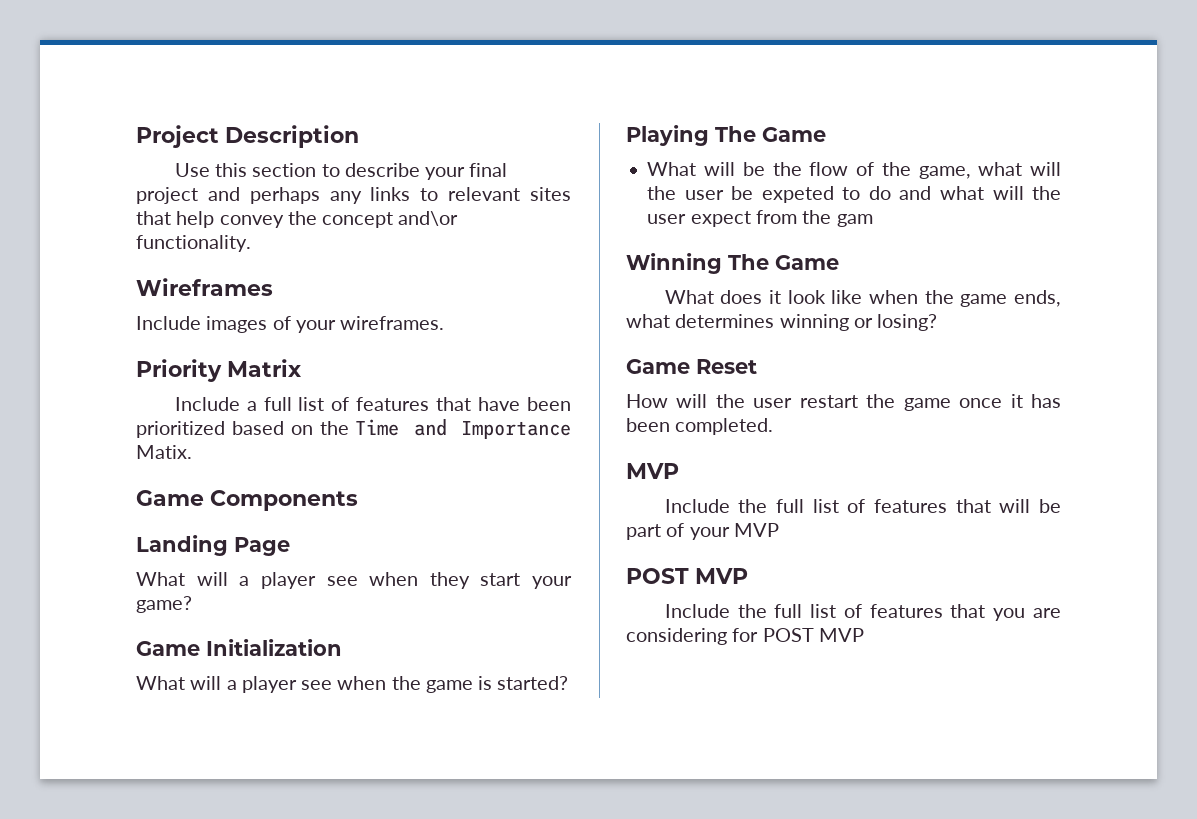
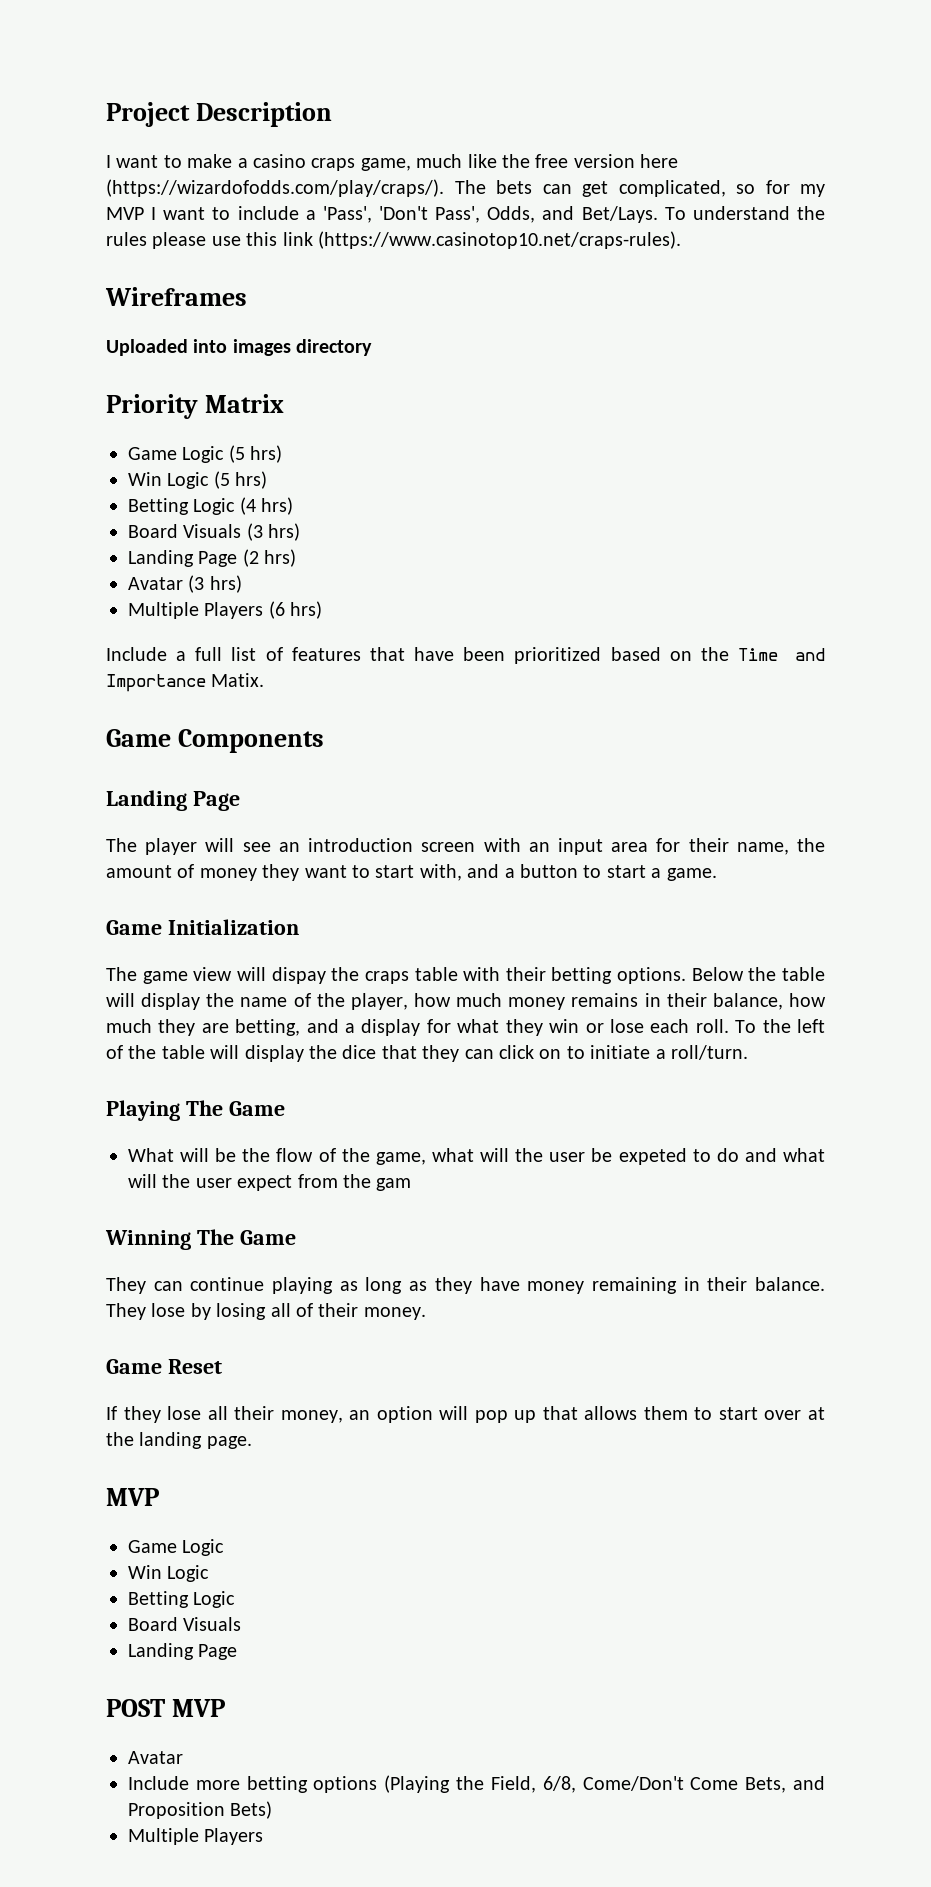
[174,163,508,180] [136,187,571,204] [136,211,459,228] [136,235,251,252] [136,278,273,296] [136,316,445,333] [136,359,301,382] Use this section to describe your final project and perhaps any links to relevant sites that help convey the concept and\or functionality. // Wireframes // Include images of your wireframes. // Priority Matrix -> [106,154,679,171] [106,179,825,197] [106,206,825,223] [106,231,681,249] [105,287,247,306] [106,339,373,356] [106,394,284,419] [128,445,283,463] [128,471,268,489] [128,497,294,515] [128,523,301,541] [128,549,297,567] [128,575,242,593] [128,601,323,619] I want to make a casino craps game, much like the free version here (https://wizardofodds.com/play/craps/). The bets can get complicated, so for my MVP I want to include a 'Pass', 'Don't Pass', Odds, and Bet/Lays. To understand the rules please use this link (https://www.casinotop10.net/craps-rules). // Wireframes // Uploaded into images directory // Priority Matrix // Game Logic (5 hrs) // Win Logic (5 hrs) // Betting Logic (4 hrs) // Board Visuals (3 hrs) // Landing Page (2 hrs) // Avatar (3 hrs) // Multiple Players (6 hrs)
[136,572,572,589] [136,596,192,613] [136,639,342,656] [136,676,569,693] What will a player see when they start your game? // Game Initialization // What will a player see when the game is started? -> [106,838,825,855] [106,864,717,881] [106,919,299,935] [106,967,825,984] [106,993,826,1010] [106,1019,825,1036] [106,1045,748,1062] The player will see an introduction screen with an input area for their name, the amount of money they want to start with, and a button to start a game. // Game Initialization // The game view will dispay the craps table with their betting options. Below the table will display the name of the player, how much money remains in their balance, how much they are betting, and a display for what they win or lose each roll. To the left of the table will display the dice that they can click on to initiate a roll/turn.
[664,290,1061,307] [626,314,938,331] [626,359,757,374] [626,394,1061,411] [626,418,774,435] [626,463,679,479] [664,499,1061,513] [626,523,779,540] [626,568,748,584] [664,604,1061,621] [626,628,864,645] What does it look like when the game ends, what determines winning or losing? // Game Reset // How will the user restart the game once it has been completed. // MVP // Include the full list of features that will be part of your MVP // POST MVP // Include the full list of features that you are considering for POST MVP -> [106,1277,825,1294] [106,1303,426,1320] [106,1359,222,1374] [106,1406,825,1423] [106,1432,252,1449] [106,1488,159,1506] [128,1539,225,1556] [128,1565,210,1582] [128,1591,236,1608] [128,1617,242,1631] [128,1643,238,1660] [106,1699,225,1717] [128,1751,183,1764] [128,1775,826,1793] [128,1801,273,1819] [128,1828,264,1845] They can continue playing as long as they have money remaining in their balance. They lose by losing all of their money. // Game Reset // If they lose all their money, an option will pop up that allows them to start over at the landing page. // MVP // Game Logic // Win Logic // Betting Logic // Board Visuals // Landing Page // POST MVP // Avatar // Include more betting options (Playing the Field, 6/8, Come/Don't Come Bets, and Proposition Bets) // Multiple Players

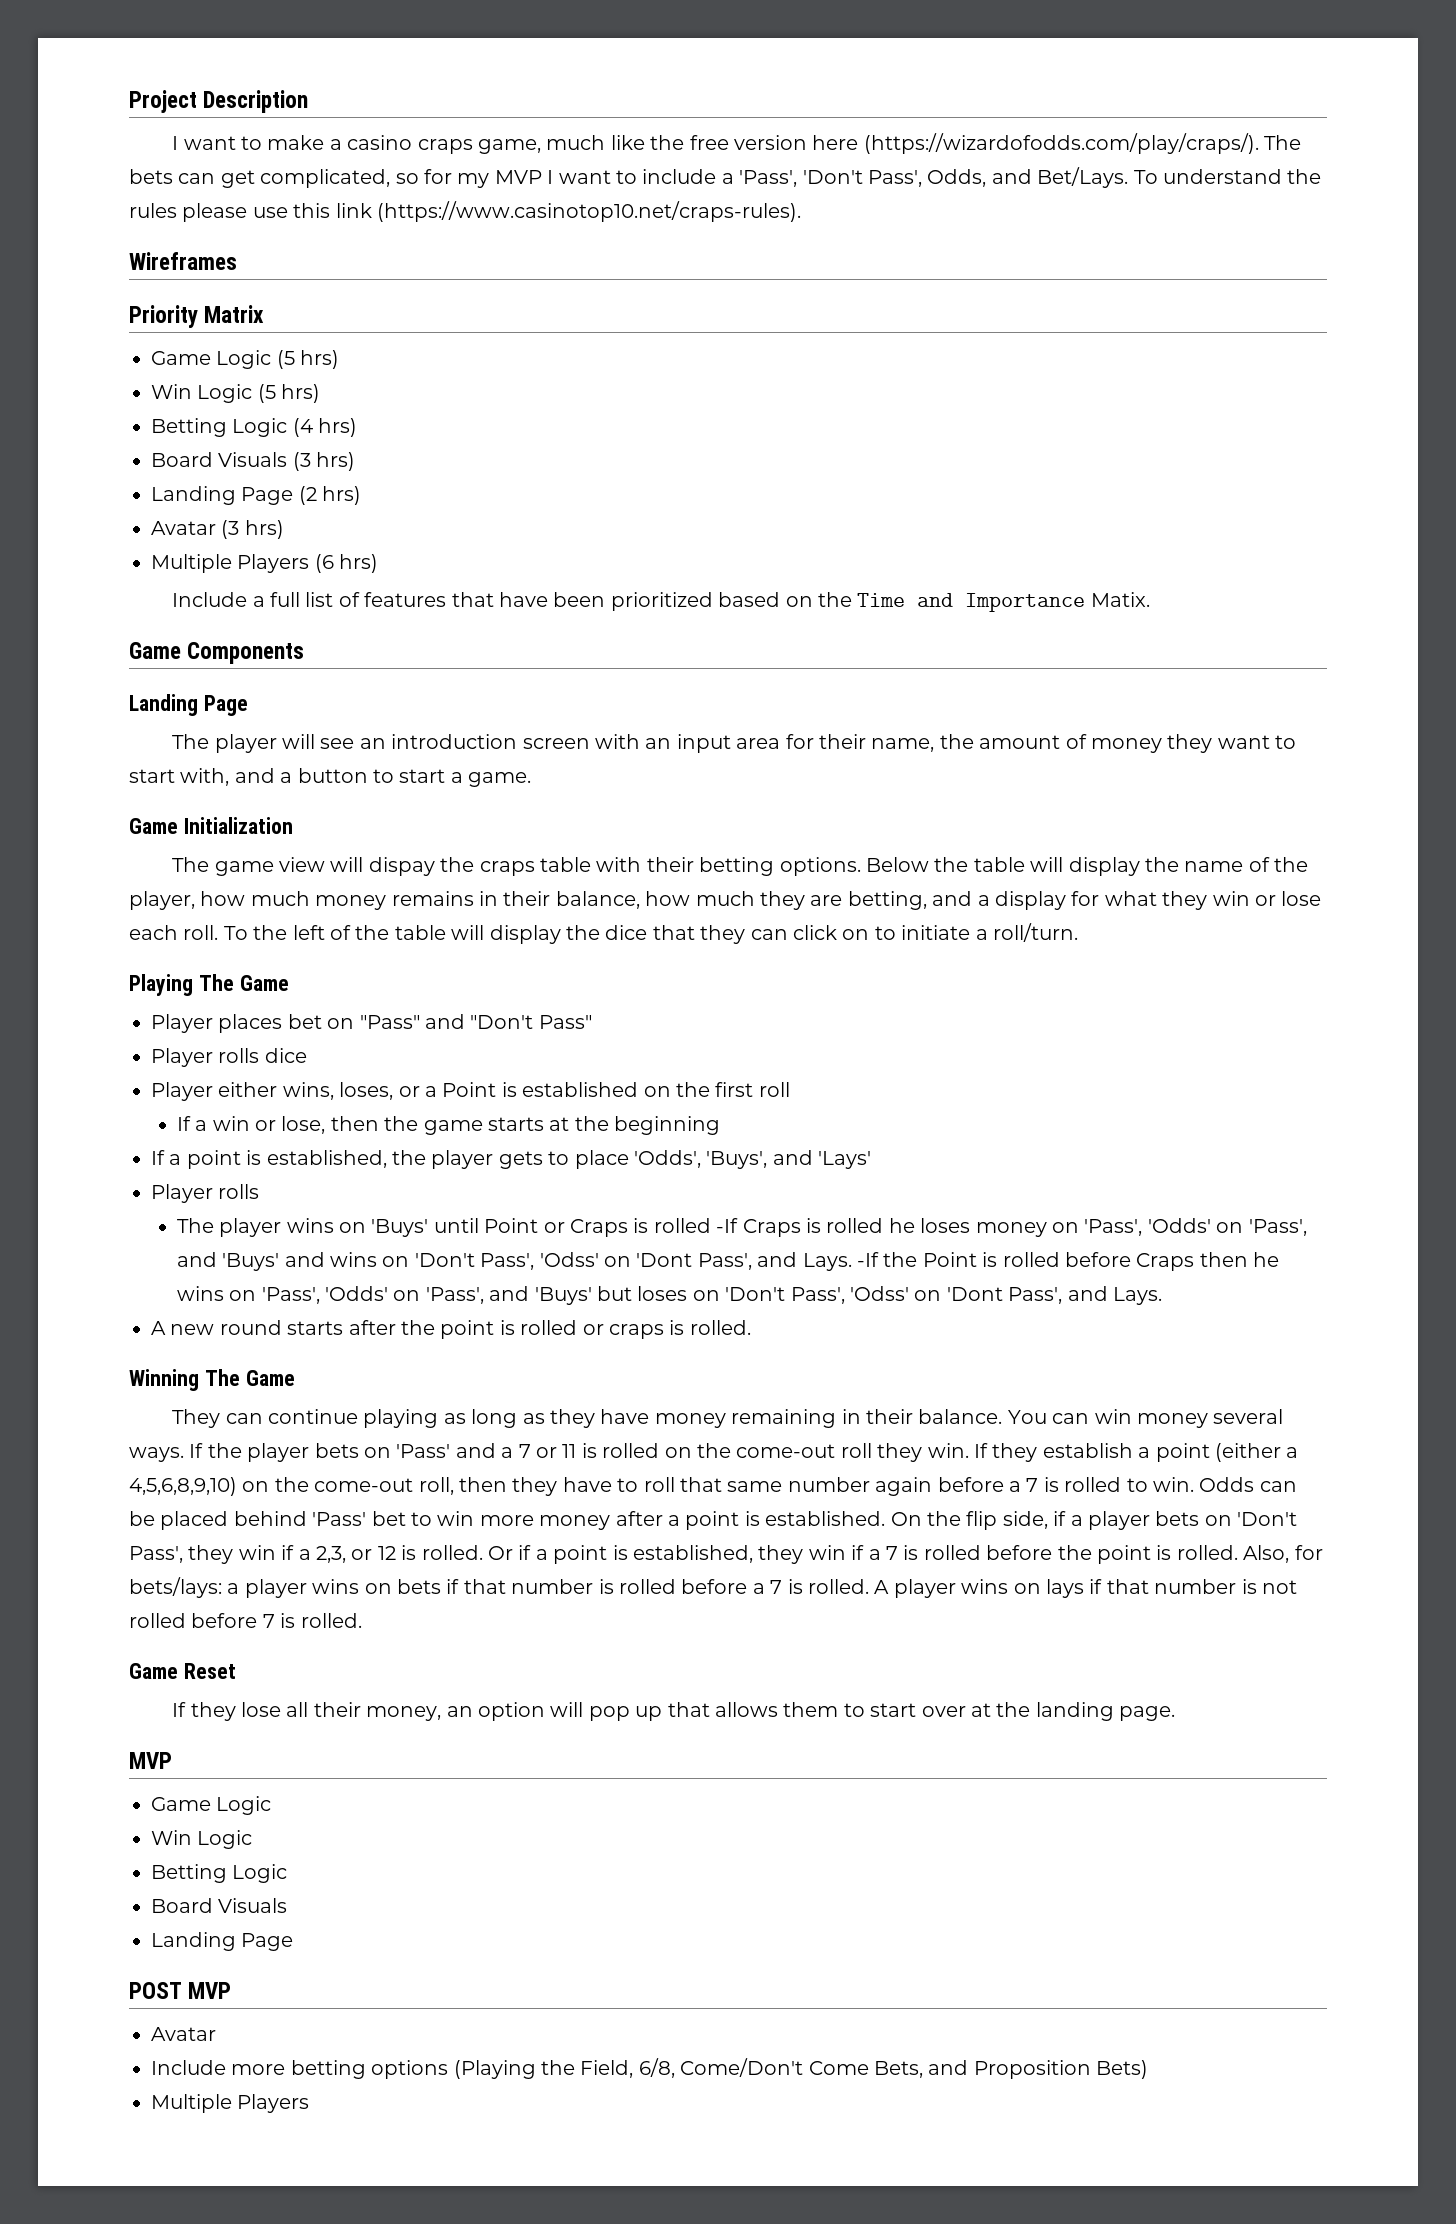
[106,339,373,356] // Uploaded into images directory -> (237, 261) none
[128,1148,826,1165] [128,1174,412,1191] What will be the flow of the game, what will the user be expeted to do and what will the user expect from the gam -> [151,1014,592,1033] [151,1048,307,1067] [151,1082,790,1101] [176,1116,721,1135] [151,1150,872,1169] [151,1184,260,1203] [176,1218,1307,1237] [176,1252,1280,1271] [176,1286,1162,1305] [151,1320,751,1339] Player places bet on "Pass" and "Don't Pass" // Player rolls dice // Player either wins, loses, or a Point is established on the first roll // If a win or lose, then the game starts at the beginning // If a point is established, the player gets to place 'Odds', 'Buys', and 'Lays' // Player rolls // The player wins on 'Buys' until Point or Craps is rolled -If Craps is rolled he loses money on 'Pass', 'Odds' on 'Pass', and 'Buys' and wins on 'Don't Pass', 'Odss' on 'Dont Pass', and Lays. -If the Point is rolled before Craps then he wins on 'Pass', 'Odds' on 'Pass', and 'Buys' but loses on 'Don't Pass', 'Odss' on 'Dont Pass', and Lays. // A new round starts after the point is rolled or craps is rolled.
[106,1303,426,1320] They lose by losing all of their money. -> [1007,1409,1284,1428] [129,1443,1299,1462] [129,1477,1297,1496] [129,1511,1298,1530] [129,1545,1323,1564] [129,1577,1297,1598] [129,1613,362,1628] You can win money several ways. If the player bets on 'Pass' and a 7 or 11 is rolled on the come-out roll they win. If they establish a point (either a 4,5,6,8,9,10) on the come-out roll, then they have to roll that same number again before a 7 is rolled to win. Odds can be placed behind 'Pass' bet to win more money after a point is established. On the flip side, if a player bets on 'Don't Pass', they win if a 2,3, or 12 is rolled. Or if a point is established, they win if a 7 is rolled before the point is rolled. Also, for bets/lays: a player wins on bets if that number is rolled before a 7 is rolled. A player wins on lays if that number is not rolled before 7 is rolled.

